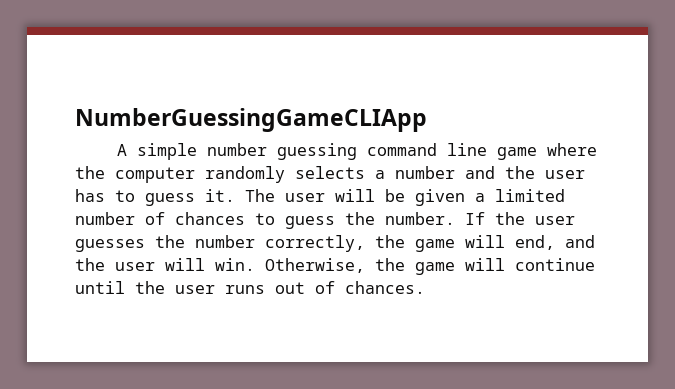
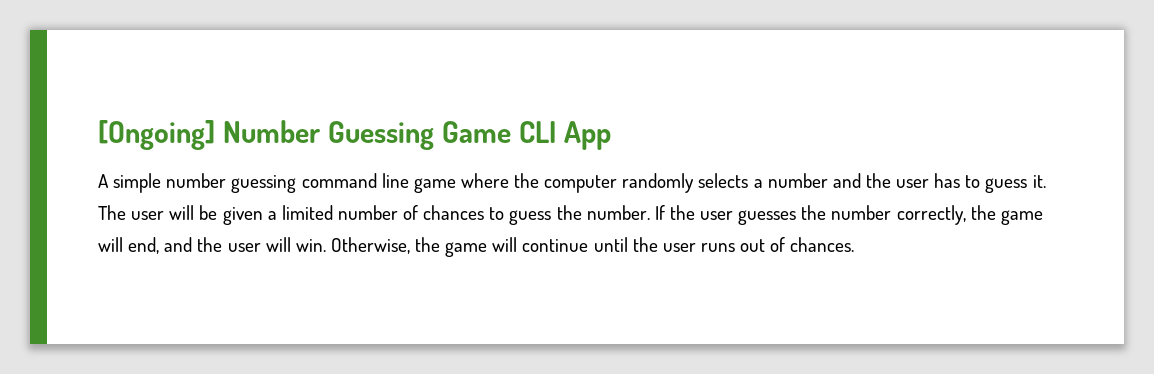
[75,108,427,132] NumberGuessingGameCLIApp -> [98,120,611,150] [Ongoing] Number Guessing Game CLI App

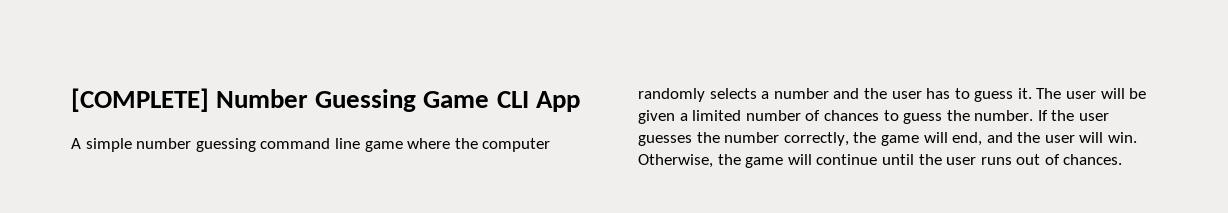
[98,120,215,150] [Ongoing] -> [71,88,209,112] [COMPLETE]

